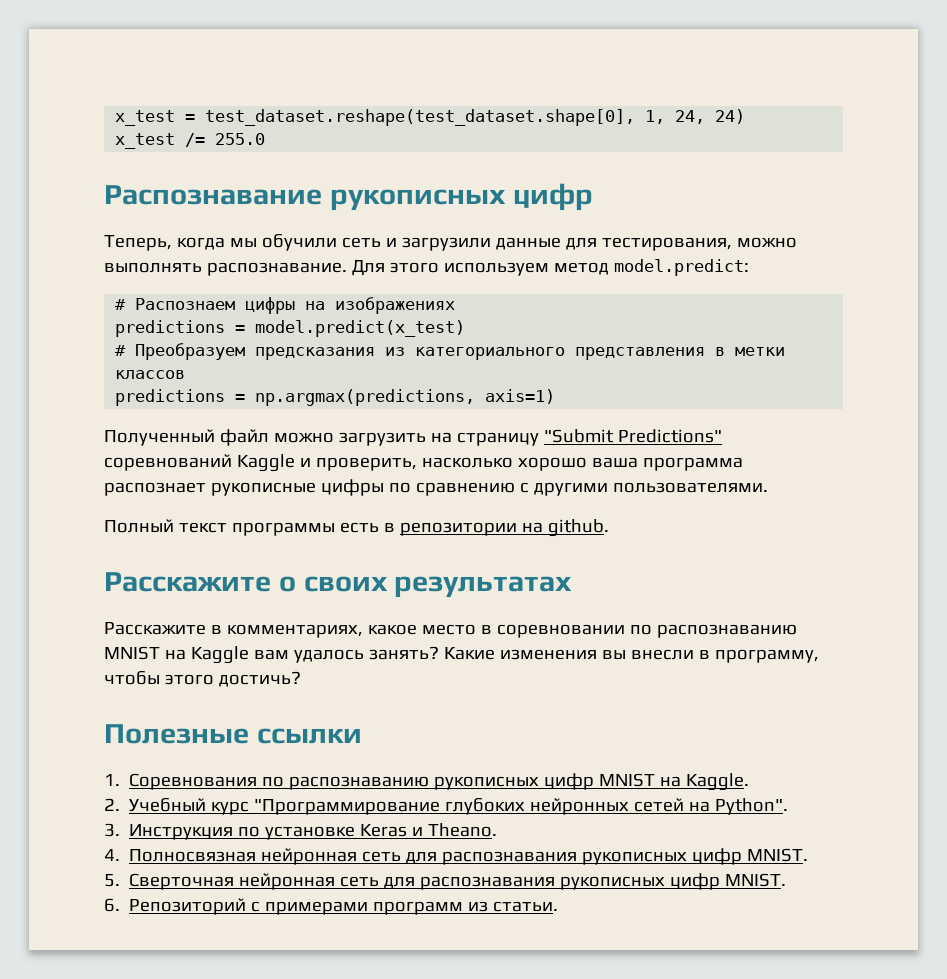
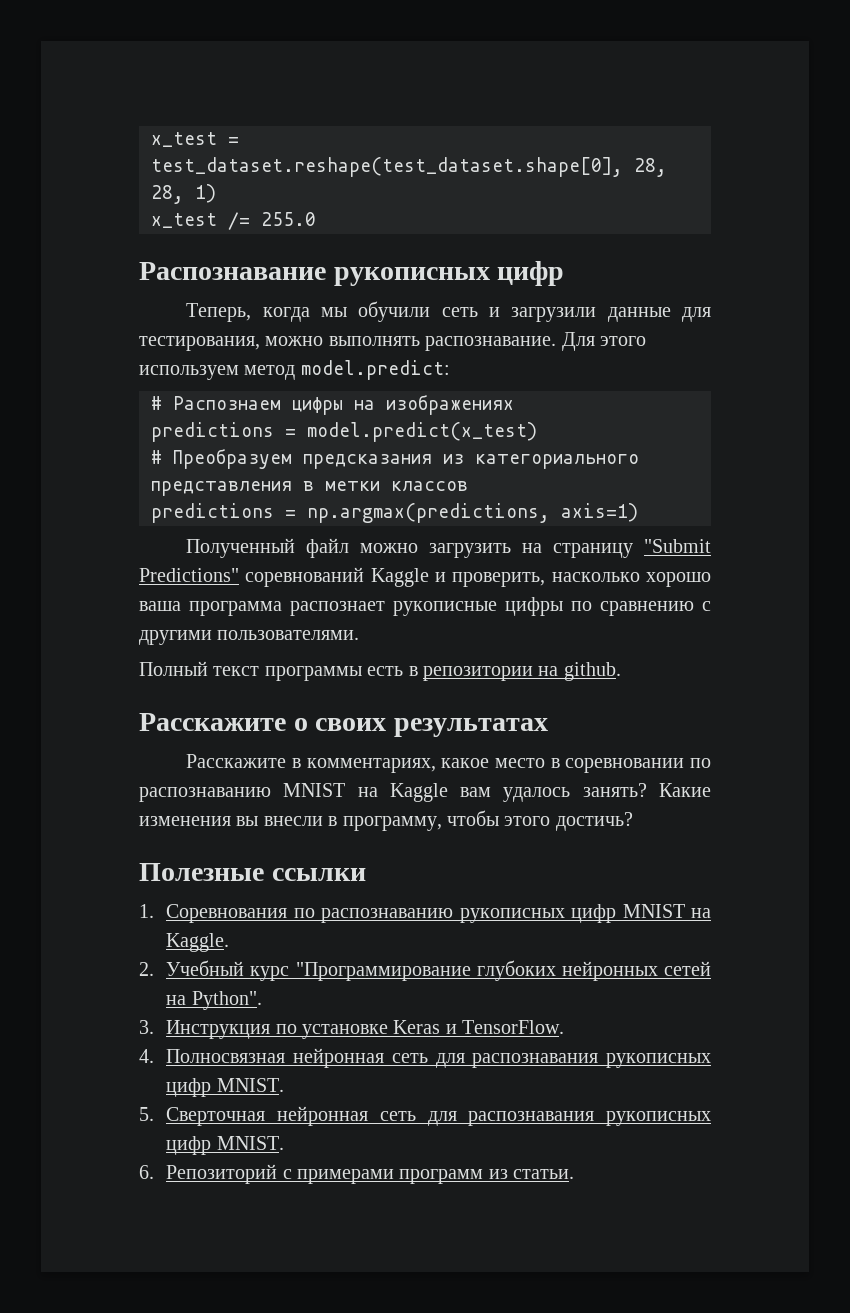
[645,109,746,124] 1, 24, 24) -> [634,158,667,177] [151,184,216,204] 28, 28, 1)
[428,823,498,837] Theano. -> [462,1020,565,1034] TensorFlow.

